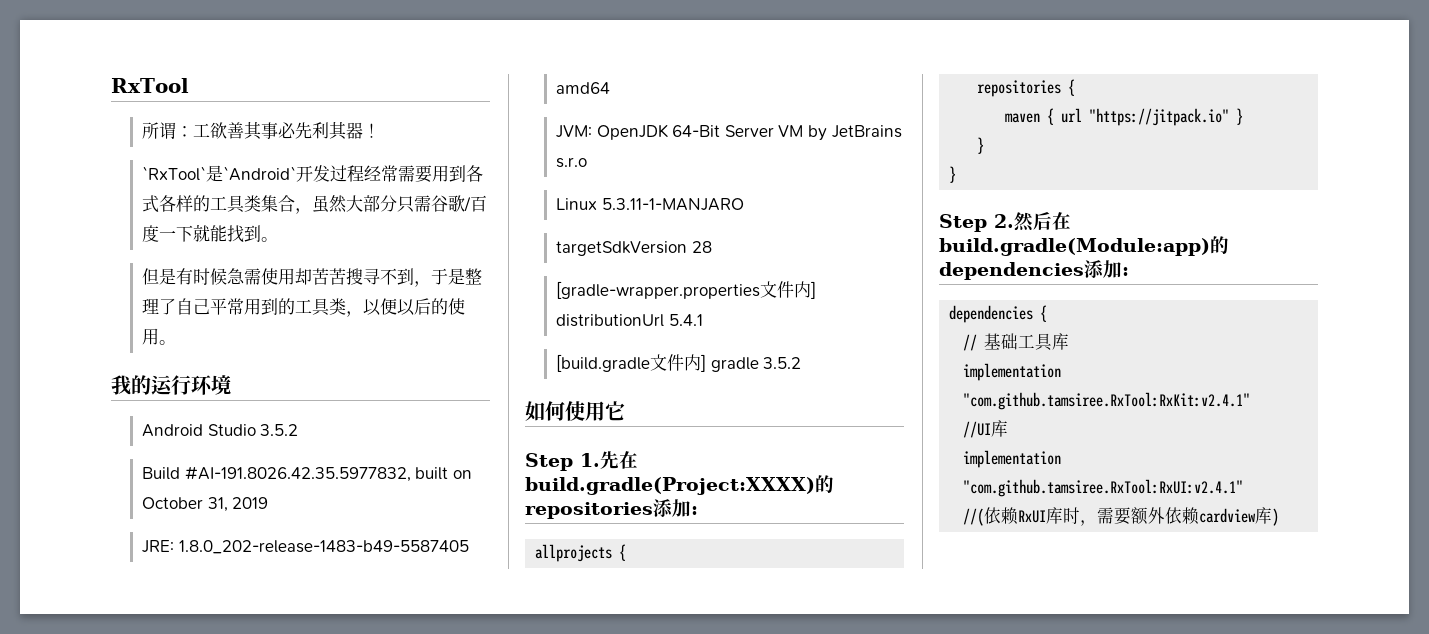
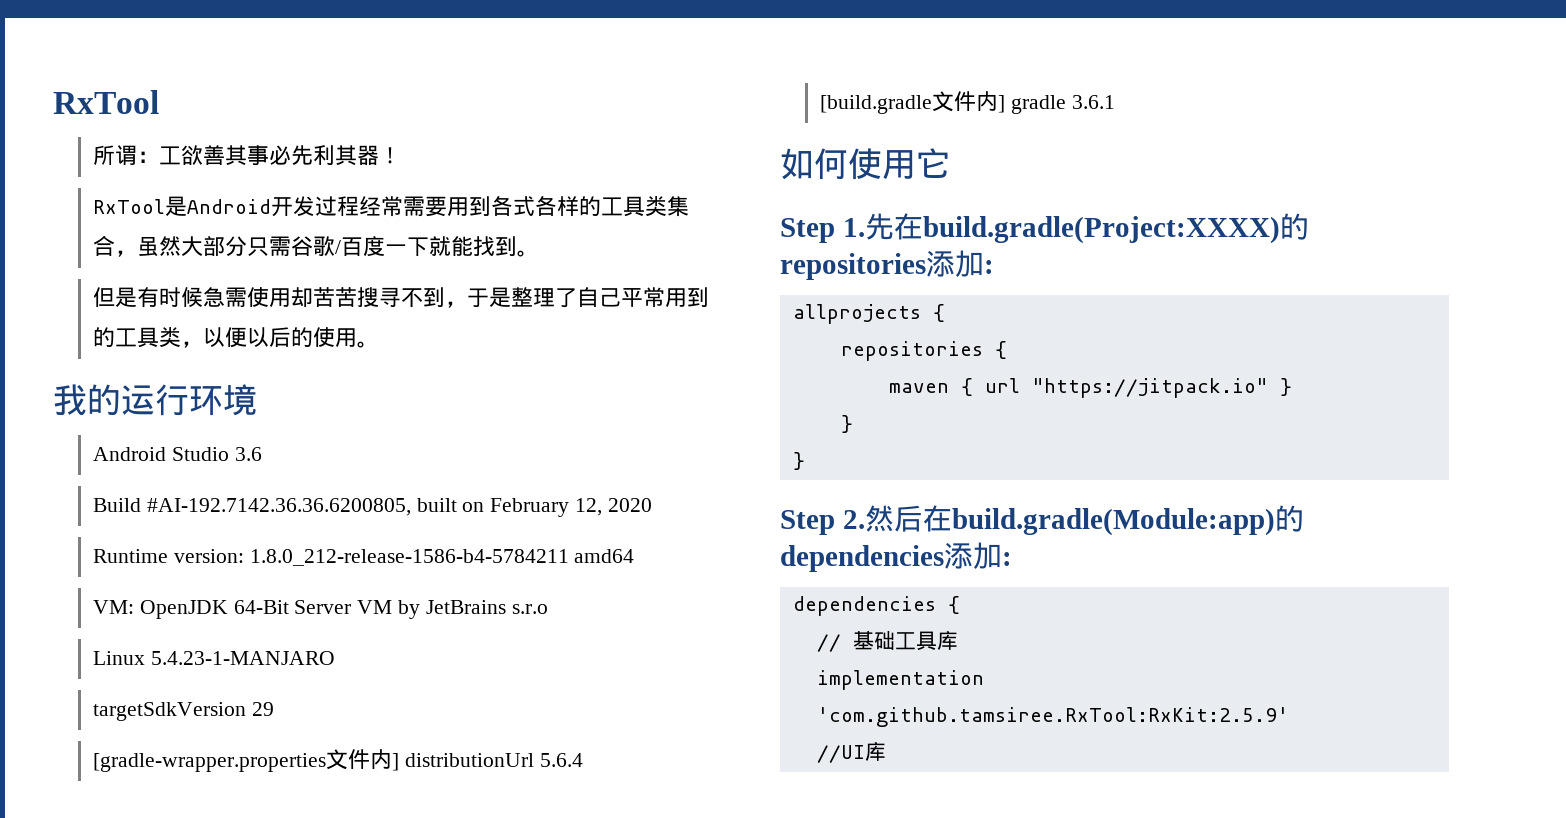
[142,165,297,182] `RxTool`是`Android` -> [93,196,272,216] RxTool是Android
[260,424,299,436] 3.5.2 -> [234,447,262,461] 3.6
[184,466,411,482] #AI-191.8026.42.35.5977832, -> [146,498,411,516] #AI-192.7142.36.36.6200805,
[142,497,269,512] [142,540,469,554] October 31, 2019 // JRE: 1.8.0_202-release-1483-b49-5587405 -> [490,498,652,517] [93,549,569,566] February 12, 2020 // Runtime version: 1.8.0_212-release-1586-b4-5784211
[556,125,593,138] JVM: -> [93,600,135,614] VM:
[601,198,744,211] 5.3.11-1-MANJARO -> [150,651,335,665] 5.4.23-1-MANJARO
[691,241,712,253] 28 -> [251,702,274,716] 29
[668,314,703,326] 5.4.1 -> [539,753,583,767] 5.6.4
[763,357,802,369] 3.5.2 -> [1071,95,1115,109] 3.6.1
[963,392,1251,410] "com.github.tamsiree.RxTool:RxKit:v2.4.1" -> [816,707,1289,727] 'com.github.tamsiree.RxTool:RxKit:2.5.9'
[963,450,1062,468] [963,479,1244,497] [963,507,1280,526] // implementation "com.github.tamsiree.RxTool:RxUI:v2.4.1" // //(依赖RxUI库时，需要额外依赖cardview库) -> (886, 751) none

